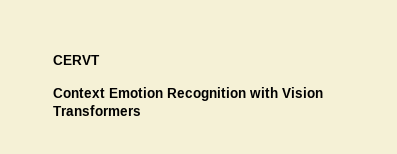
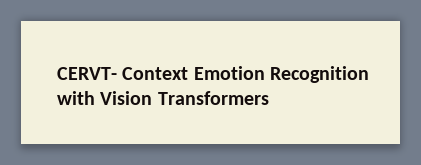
[53,55,100,65] CERVT // -> [57,67,117,80] CERVT-

